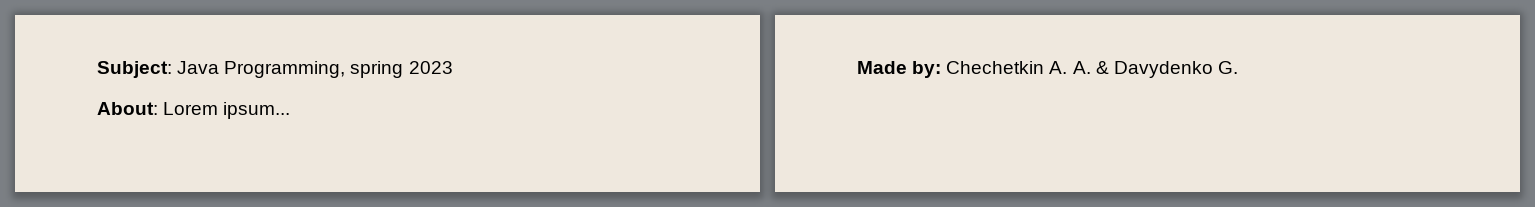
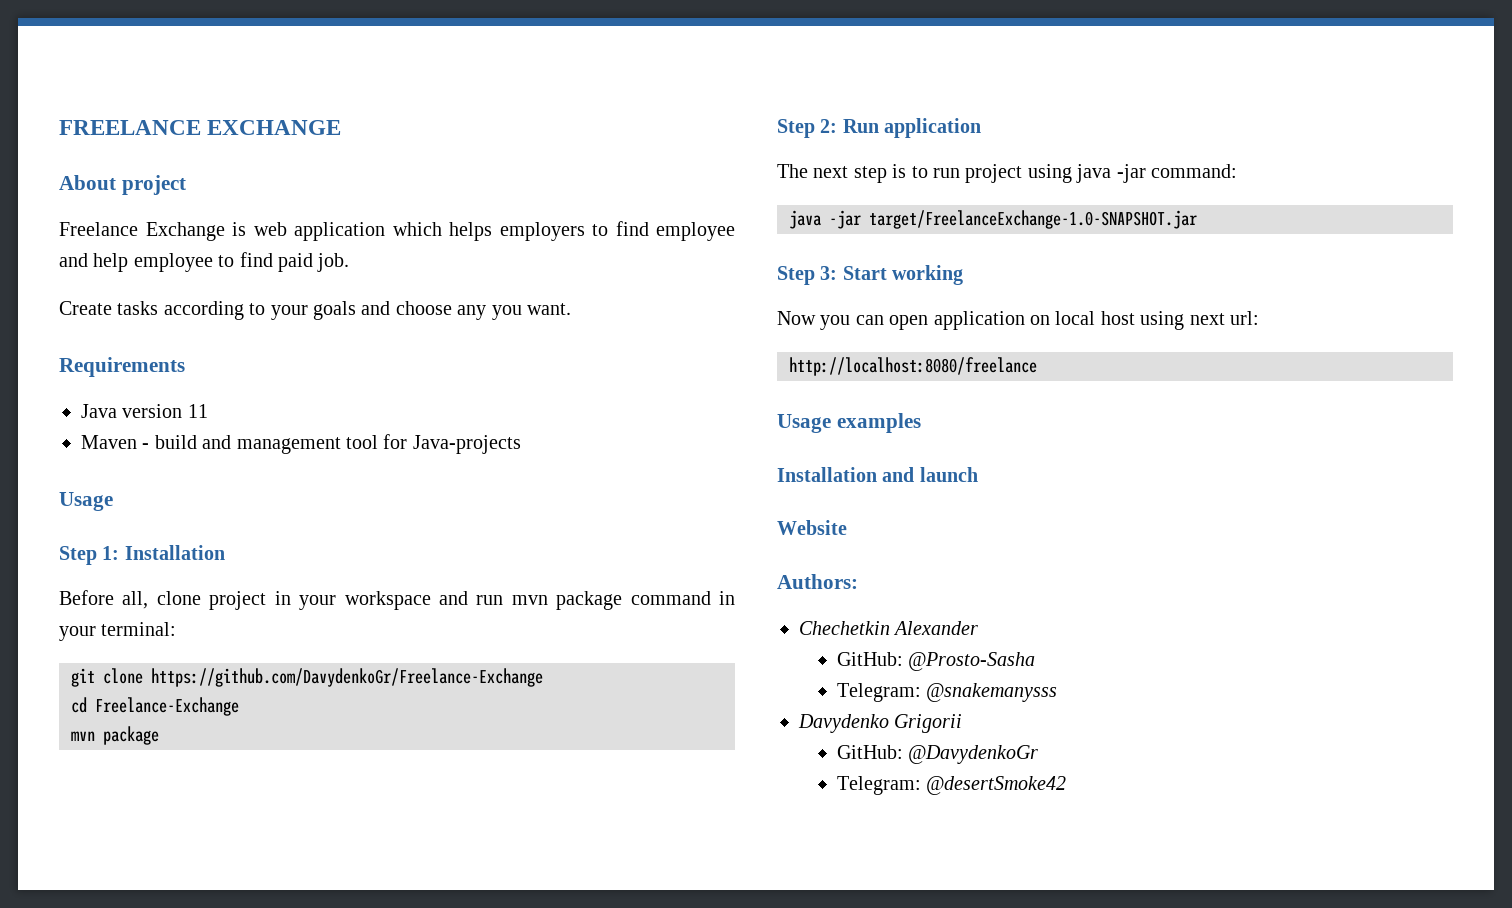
[97,61,453,78] [97,102,291,119] [857,61,1238,78] Subject: Java Programming, spring 2023 // About: Lorem ipsum... // Made by: Chechetkin A. A. & Davydenko G. -> [59,120,342,135] [59,175,186,195] [59,221,735,241] [59,252,350,272] [59,301,571,320] [59,357,185,377] [81,404,208,418] [81,434,521,454] [59,492,113,511] [59,545,225,565] [59,590,735,610] [59,622,177,641] [71,668,543,687] [71,697,239,716] [71,726,159,745] [777,118,982,138] [777,164,1237,183] [789,210,1197,229] [777,265,964,285] [777,311,1259,330] [789,357,1037,376] [777,413,921,433] [777,467,978,482] [777,520,847,535] [777,574,858,589] [799,621,979,635] [836,652,1036,671] [836,683,1058,702] [798,714,963,733] [836,745,1039,764] [836,776,1067,795] FREELANCE EXCHANGE // About project // Freelance Exchange is web application which helps employers to find employee and help employee to find paid job. // Create tasks according to your goals and choose any you want. // Requirements // Java version 11 // Maven - build and management tool for Java-projects // Usage // Step 1: Installation // Before all, clone project in your workspace and run mvn package command in your terminal: // git clone https://github.com/DavydenkoGr/Freelance-Exchange // cd Freelance-Exchange // mvn package // Step 2: Run application // The next step is to run project using java -jar command: // java -jar target/FreelanceExchange-1.0-SNAPSHOT.jar // Step 3: Start working // Now you can open application on local host using next url: // http://localhost:8080/freelance // Usage examples // Installation and launch // Website // Authors: // Chechetkin Alexander // GitHub: @Prosto-Sasha // Telegram: @snakemanysss // Davydenko Grigorii // GitHub: @DavydenkoGr // Telegram: @desertSmoke42

